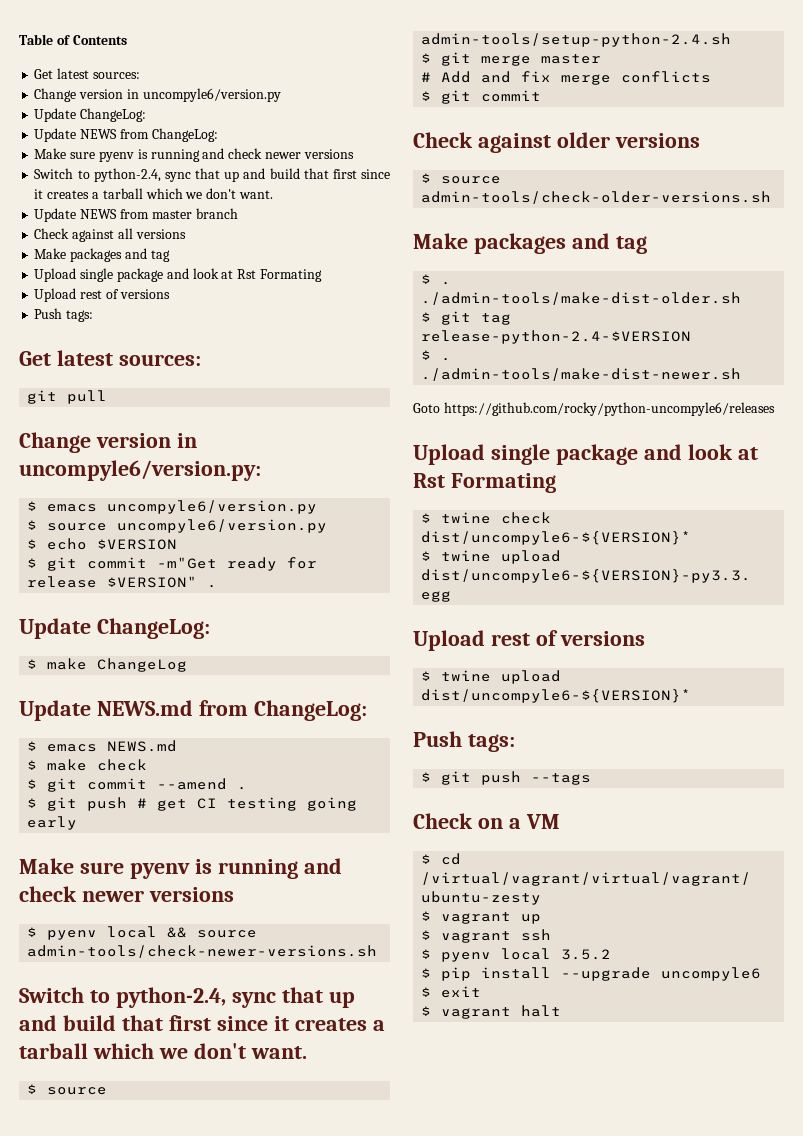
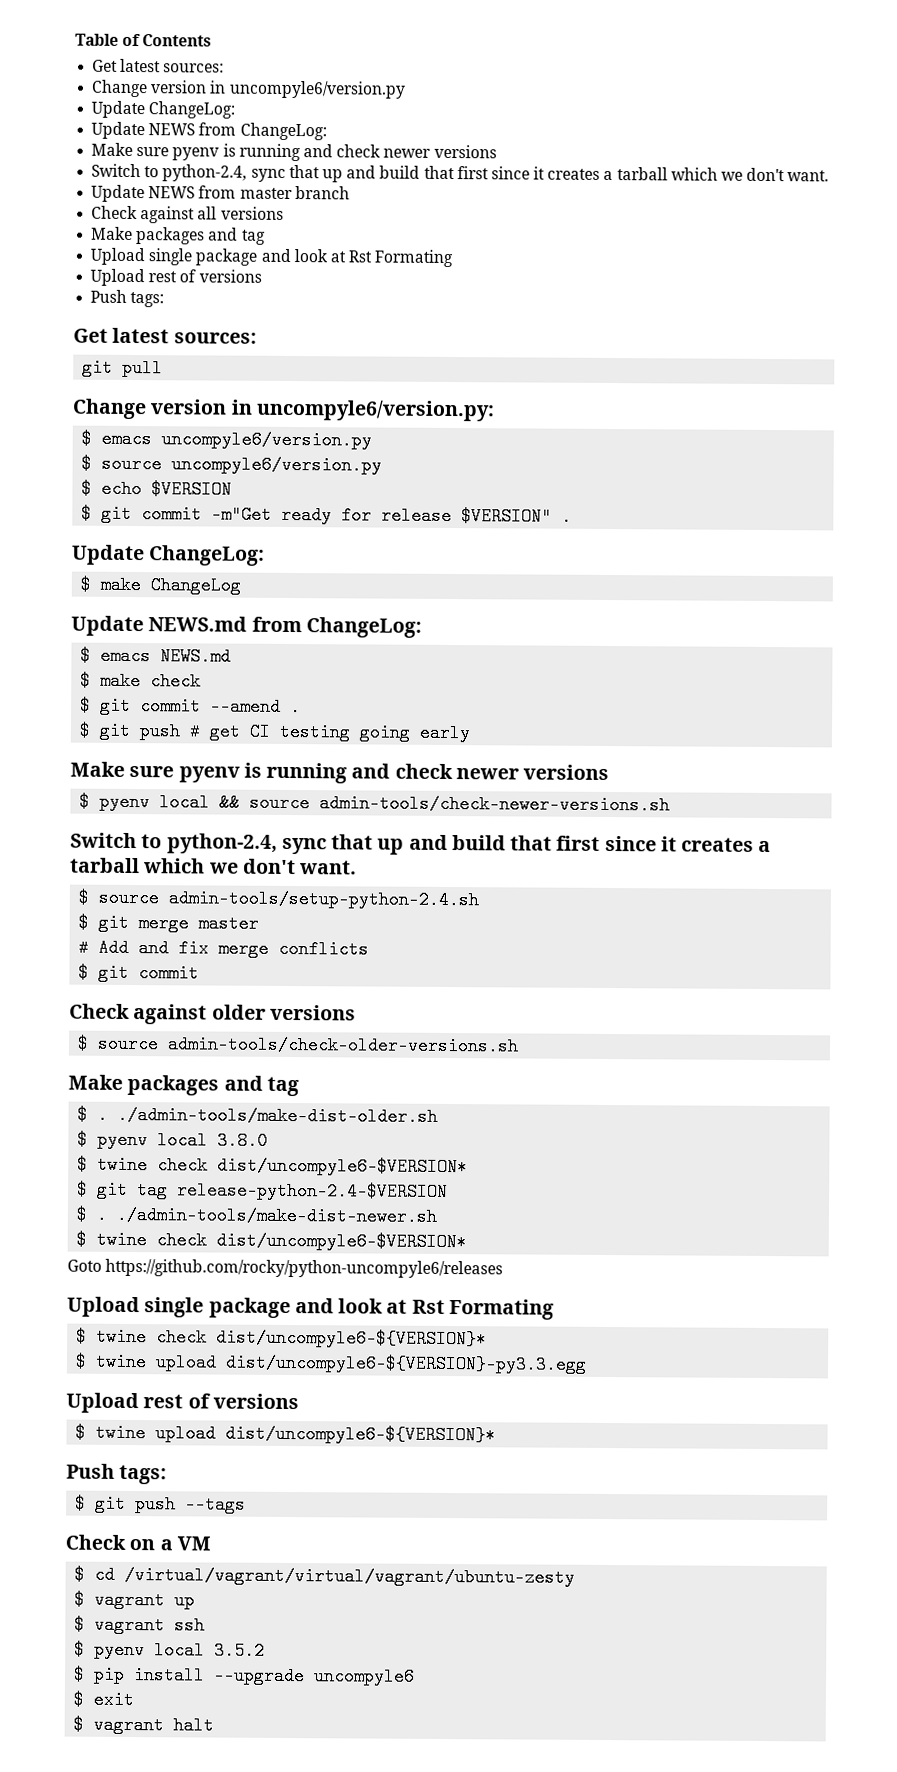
(742, 298) none -> [77,1130,269,1150] [77,1155,469,1177] // $ pyenv local 3.8.0 // $ twine check dist/uncompyle6-$VERSION*
(742, 374) none -> [76,1230,468,1252] // $ twine check dist/uncompyle6-$VERSION*

